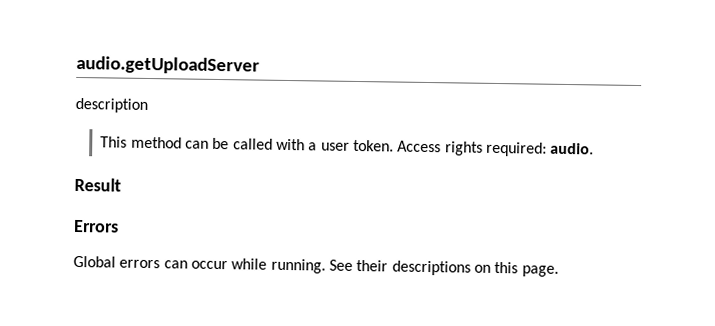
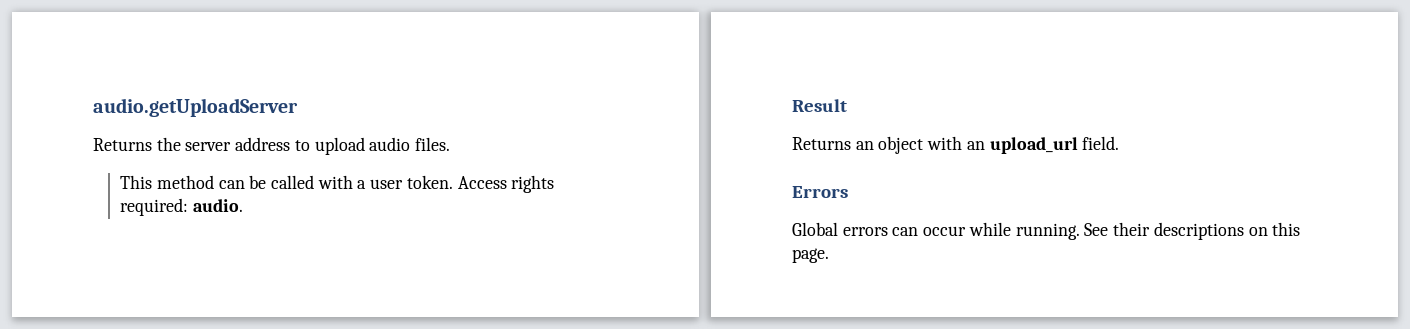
[75,97,148,113] description -> [93,137,451,155] Returns the server address to upload audio files.
(121, 184) none -> [792,136,1120,154] // Returns an object with an upload_url field.

